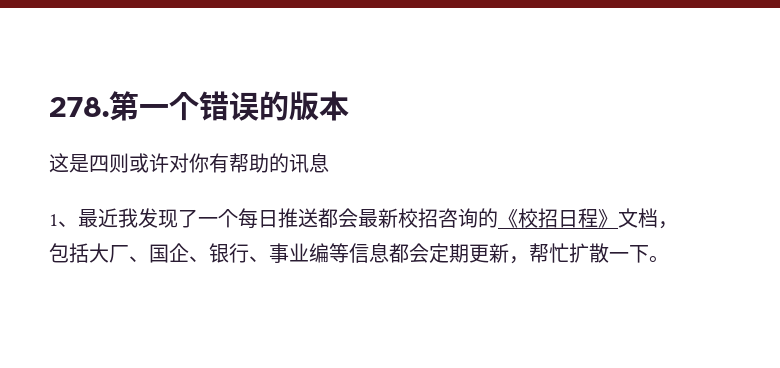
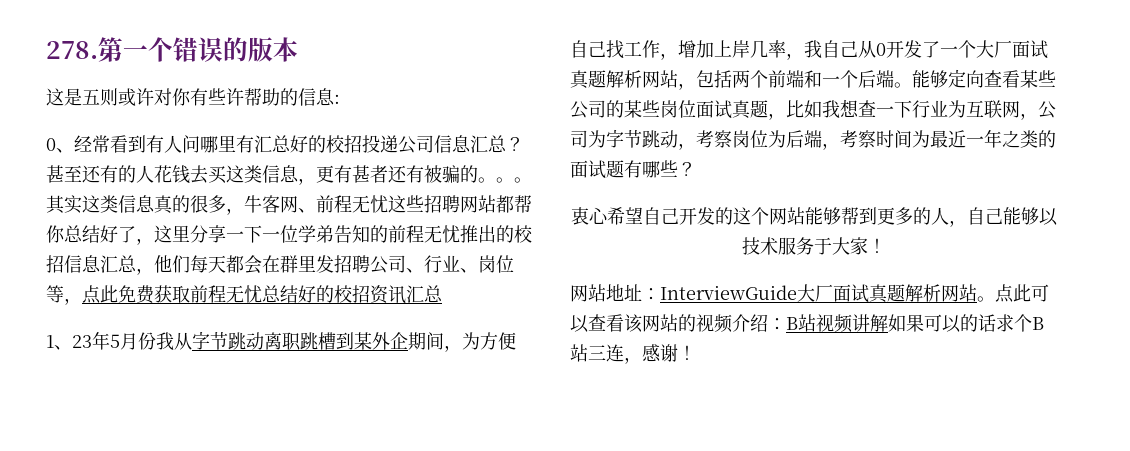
[89,155,109,173] 四 -> [82,89,100,105] 五
[229,153,329,173] [49,208,678,229] [49,243,669,264] 帮助的讯息 // 1、最近我发现了一个每日推送都会最新校招咨询的《校招日程》文档，包括大厂、国企、银行、事业编等信息都会定期更新，帮忙扩散一下。 -> [208,88,340,106] [46,135,524,154] [46,165,532,185] [46,195,532,215] [46,225,533,245] [46,255,514,275] [46,285,443,305] [46,331,516,352] [570,40,1048,60] [570,69,1056,90] [570,99,1056,120] [570,129,1056,150] [570,160,696,179] [570,207,1058,227] [741,237,886,255] [570,284,1049,303] [570,314,1044,333] [570,344,696,364] 些许帮助的信息: // 0、经常看到有人问哪里有汇总好的校招投递公司信息汇总？甚至还有的人花钱去买这类信息，更有甚者还有被骗的。。。其实这类信息真的很多，牛客网、前程无忧这些招聘网站都帮你总结好了，这里分享一下一位学弟告知的前程无忧推出的校招信息汇总，他们每天都会在群里发招聘公司、行业、岗位等，点此免费获取前程无忧总结好的校招资讯汇总 // 1、23年5月份我从字节跳动离职跳槽到某外企期间，为方便自己找工作，增加上岸几率，我自己从0开发了一个大厂面试真题解析网站，包括两个前端和一个后端。能够定向查看某些公司的某些岗位面试真题，比如我想查一下行业为互联网，公司为字节跳动，考察岗位为后端，考察时间为最近一年之类的面试题有哪些？ // 衷心希望自己开发的这个网站能够帮到更多的人，自己能够以技术服务于大家！ // 网站地址：InterviewGuide大厂面试真题解析网站。点此可以查看该网站的视频介绍：B站视频讲解如果可以的话求个B站三连，感谢！

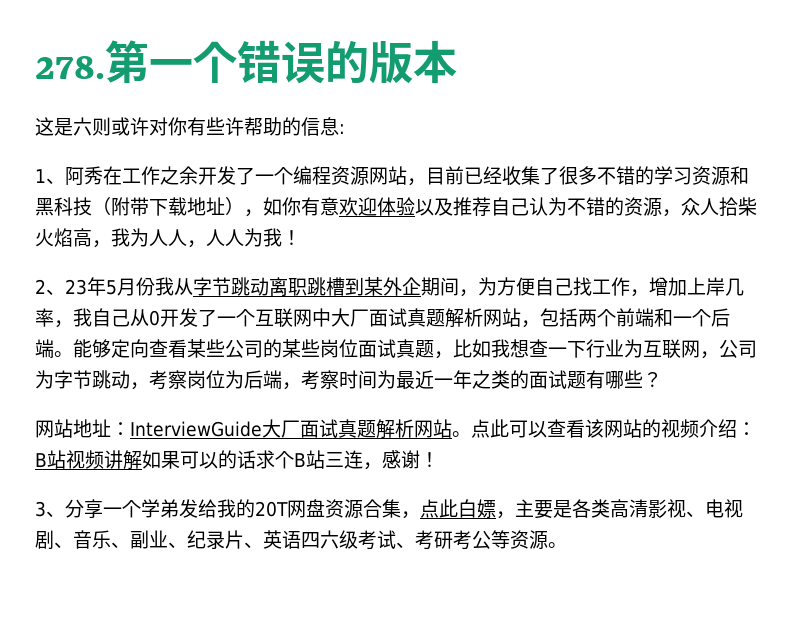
[82,89,100,105] 五 -> [73,117,92,136] 六
[46,135,524,154] [46,165,532,185] [46,195,532,215] [46,225,533,245] [46,255,514,275] [46,285,443,305] [46,335,54,348] 0、经常看到有人问哪里有汇总好的校招投递公司信息汇总？甚至还有的人花钱去买这类信息，更有甚者还有被骗的。。。其实这类信息真的很多，牛客网、前程无忧这些招聘网站都帮你总结好了，这里分享一下一位学弟告知的前程无忧推出的校招信息汇总，他们每天都会在群里发招聘公司、行业、岗位等，点此免费获取前程无忧总结好的校招资讯汇总 // 1 -> [35,166,749,186] [35,197,757,217] [35,228,301,248] [35,279,46,294] 1、阿秀在工作之余开发了一个编程资源网站，目前已经收集了很多不错的学习资源和黑科技（附带下载地址），如你有意欢迎体验以及推荐自己认为不错的资源，众人拾柴火焰高，我为人人，人人为我！ // 2
(976, 49) none -> [255,308,331,327] 互联网中
[570,207,1058,227] [741,237,886,255] // 衷心希望自己开发的这个网站能够帮到更多的人，自己能够以技术服务于大家！ -> (662, 379) none
(696, 352) none -> [35,499,743,519] [35,530,567,550] // 3、分享一个学弟发给我的20T网盘资源合集，点此白嫖，主要是各类高清影视、电视剧、音乐、副业、纪录片、英语四六级考试、考研考公等资源。

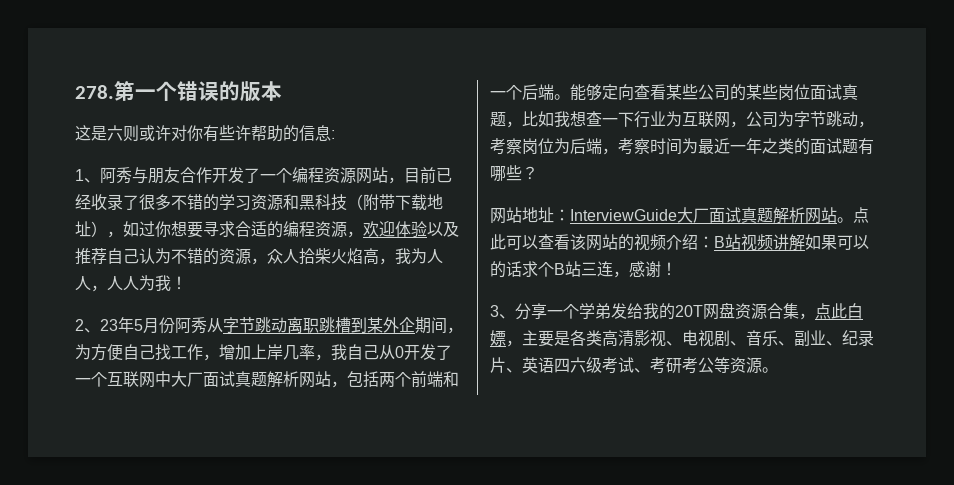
[103,166,198,185] 在工作之余 -> [132,167,212,184] 与朋友合作
[521,166,540,185] 集 -> [107,194,123,210] 录
[282,197,339,216] 你有意 -> [139,221,363,238] 过你想要寻求合适的编程资源，
[155,277,174,296] 我 -> [175,317,207,334] 阿秀

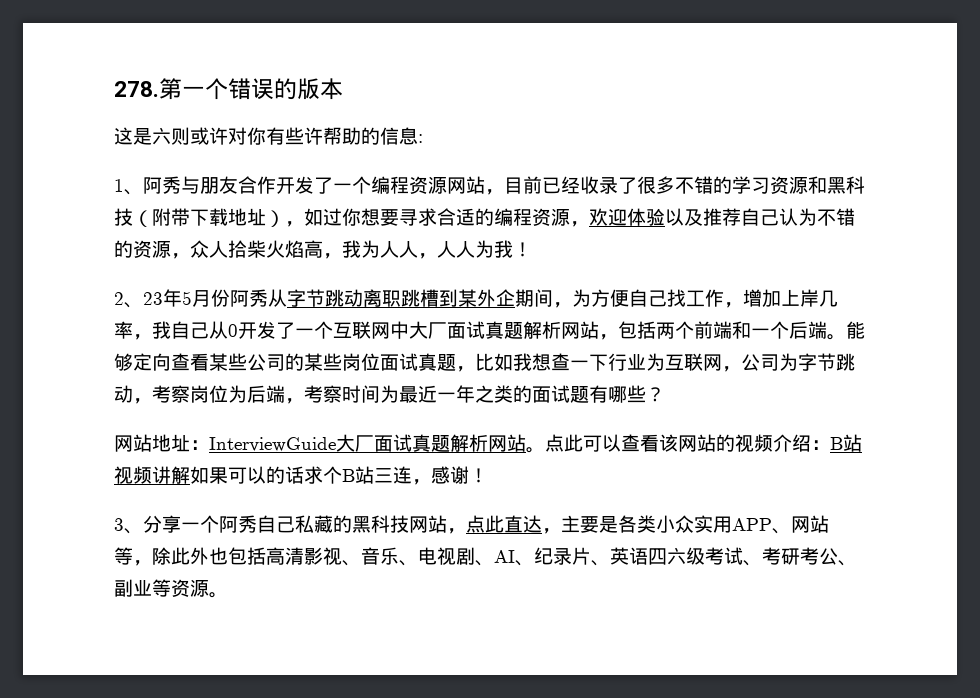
[579,302,863,320] [490,330,602,347] 学弟发给我的20T网盘资源合集，点此白嫖，主要是各类 -> [219,515,829,534] [114,547,266,566] 阿秀自己私藏的黑科技网站，点此直达，主要是各类小众实用APP、网站等，除此外也包括
(682, 343) none -> [361,547,418,566] 音乐、
[746,330,826,347] 音乐、副业 -> [494,550,515,563] AI
(714, 365) none -> [838,560,857,566] [114,579,152,597] 、副业

